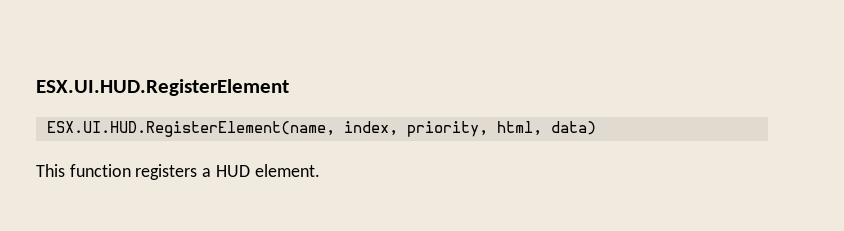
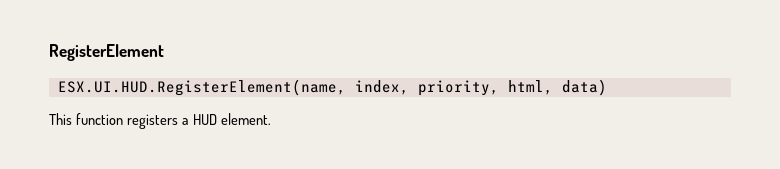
[36,79,289,96] ESX.UI.HUD.RegisterElement -> [49,44,164,61] RegisterElement

